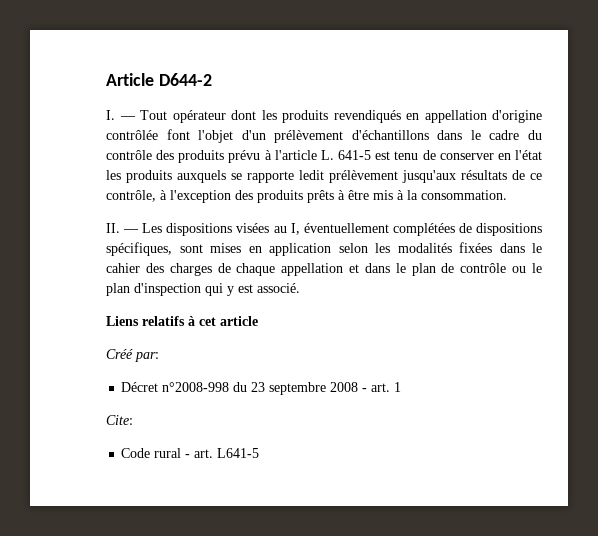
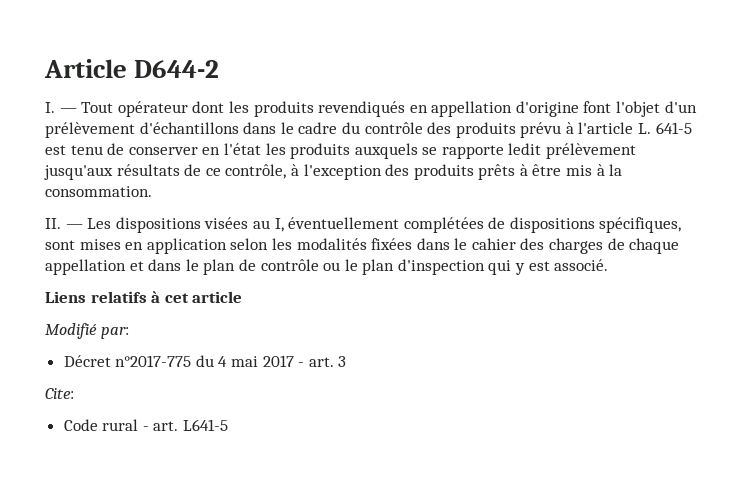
[106,130,158,140] contrôlée -> (579, 109) none
[106,349,133,359] Créé -> [45,323,97,339] Modifié
[162,382,402,395] n°2008-998 du 23 septembre 2008 - art. 1 -> [115,355,347,367] n°2017-775 du 4 mai 2017 - art. 3

